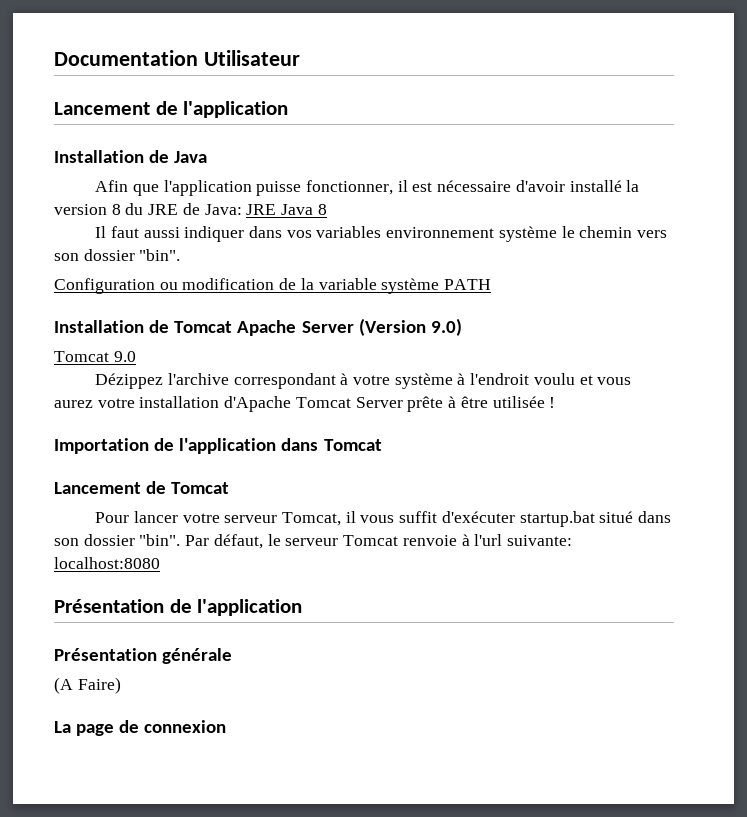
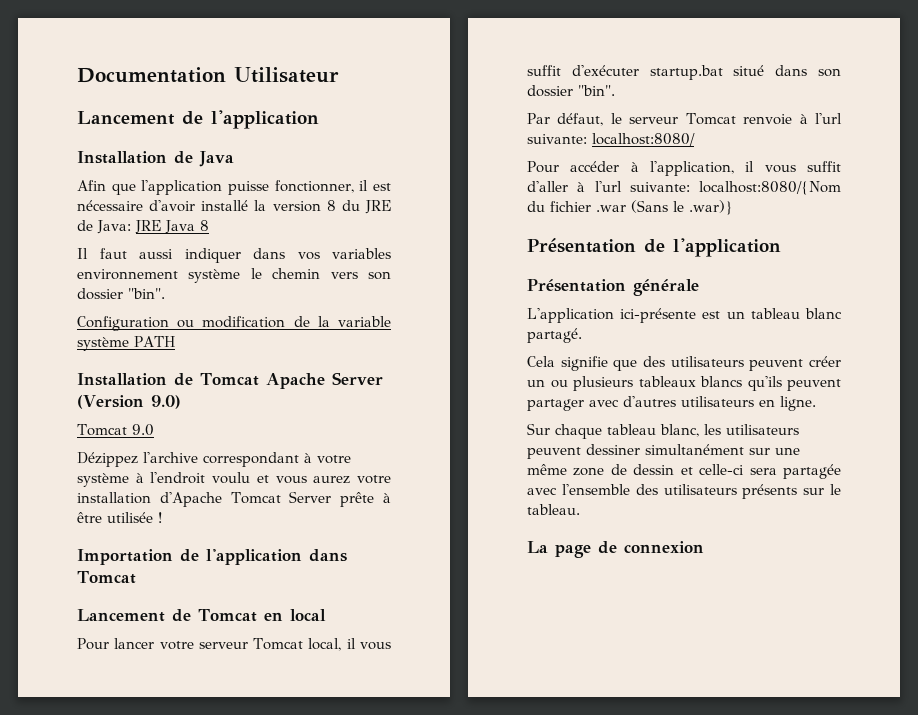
(230, 488) none -> [263,609,326,621] en local
[282,512,342,526] Tomcat, -> [253,638,342,651] Tomcat local,
(181, 540) none -> (615, 90) //
[54,557,160,569] localhost:8080 -> [592,133,695,146] [527,161,841,176] [527,181,841,195] [527,200,733,215] localhost:8080/ // Pour accéder à l'application, il vous suffit d'aller à l'url suivante: localhost:8080/{Nom du fichier .war (Sans le .war)}
[54,677,121,694] (A Faire) -> [527,308,842,323] [527,328,582,343] [527,356,841,371] [527,376,841,391] [527,396,816,411] [527,423,799,439] [527,444,800,459] [527,464,841,479] [527,484,841,499] [527,504,580,515] L'application ici-présente est un tableau blanc partagé. // Cela signifie que des utilisateurs peuvent créer un ou plusieurs tableaux blancs qu'ils peuvent partager avec d'autres utilisateurs en ligne. // Sur chaque tableau blanc, les utilisateurs peuvent dessiner simultanément sur une même zone de dessin et celle-ci sera partagée avec l'ensemble des utilisateurs présents sur le tableau.

